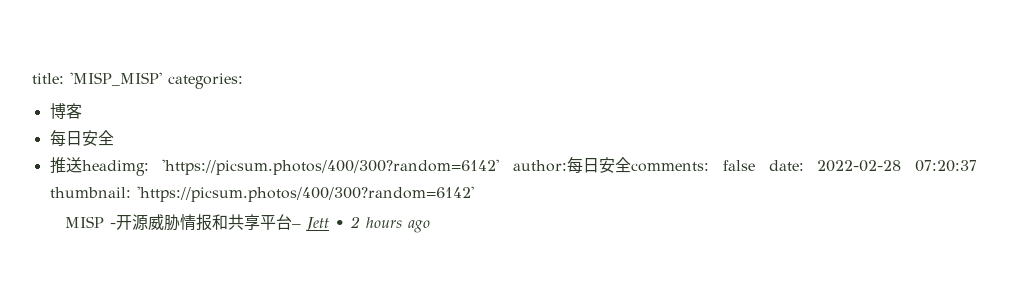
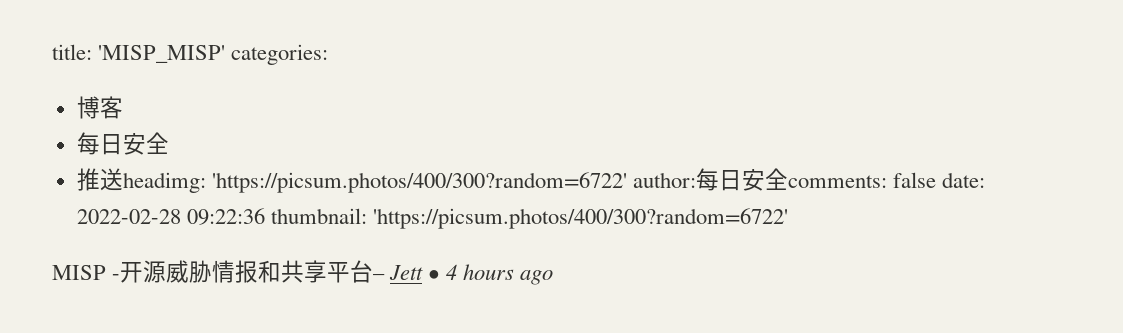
[162,159,500,175] 'https://picsum.photos/400/300?random=6142' -> [211,172,627,193] 'https://picsum.photos/400/300?random=6722'
[915,160,977,172] [49,186,474,202] 07:20:37 thumbnail: 'https://picsum.photos/400/300?random=6142' -> [186,208,788,229] 09:22:36 thumbnail: 'https://picsum.photos/400/300?random=6722'
[349,216,360,228] 2 -> [446,264,458,280] 4

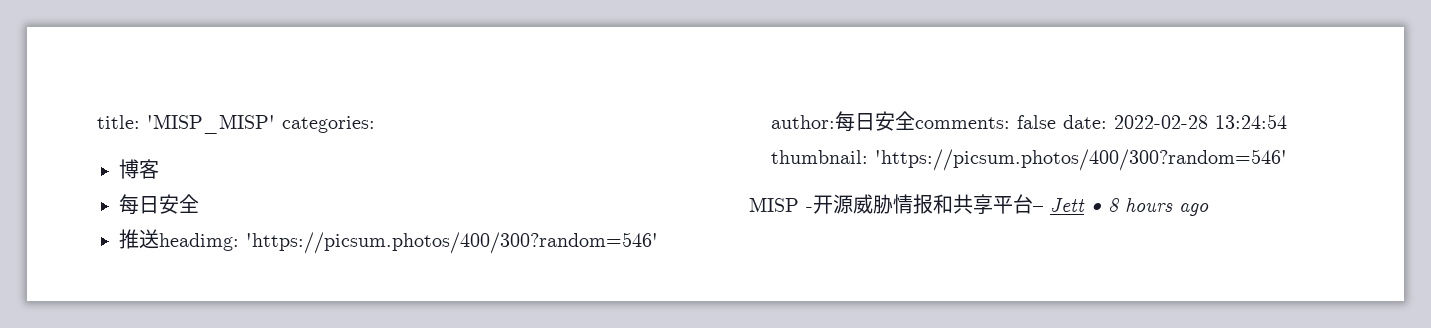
[211,172,627,193] 'https://picsum.photos/400/300?random=6722' -> [246,232,658,254] 'https://picsum.photos/400/300?random=546'
[186,208,788,229] 09:22:36 thumbnail: 'https://picsum.photos/400/300?random=6722' -> [1215,114,1287,129] [771,149,1287,171] 13:24:54 thumbnail: 'https://picsum.photos/400/300?random=546'
[446,264,458,280] 4 -> [1108,198,1120,212] 8

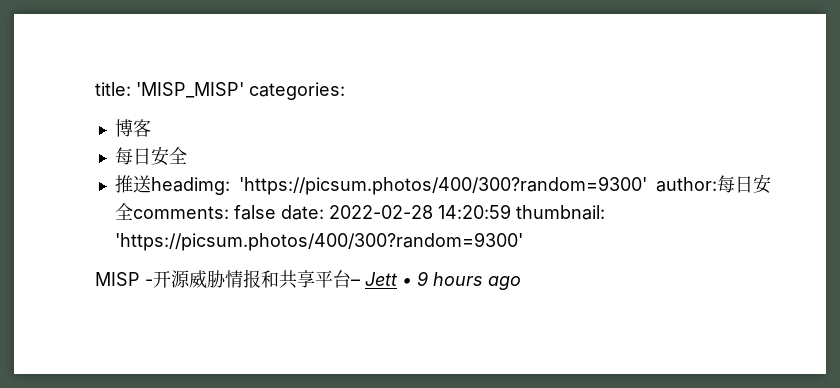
[246,232,658,254] 'https://picsum.photos/400/300?random=546' -> [238,176,647,195] 'https://picsum.photos/400/300?random=9300'
[1215,114,1287,129] [771,149,1287,171] 13:24:54 thumbnail: 'https://picsum.photos/400/300?random=546' -> [437,204,605,220] [114,232,523,251] 14:20:59 thumbnail: 'https://picsum.photos/400/300?random=9300'
[1108,198,1120,212] 8 -> [417,271,429,286] 9

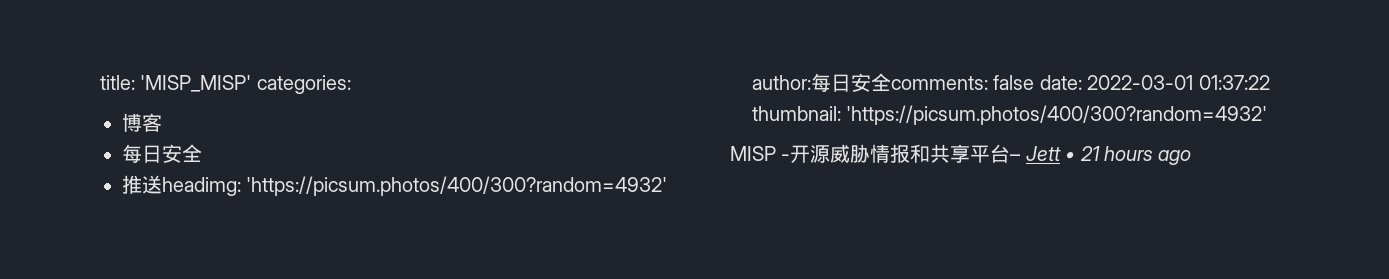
[238,176,647,195] 'https://picsum.photos/400/300?random=9300' -> [246,176,668,196] 'https://picsum.photos/400/300?random=4932'
[328,204,605,220] [114,232,523,251] 2022-02-28 14:20:59 thumbnail: 'https://picsum.photos/400/300?random=9300' -> [1087,75,1270,90] [752,105,1268,125] 2022-03-01 01:37:22 thumbnail: 'https://picsum.photos/400/300?random=4932'
[417,271,429,286] 9 -> [1079,146,1100,161] 21

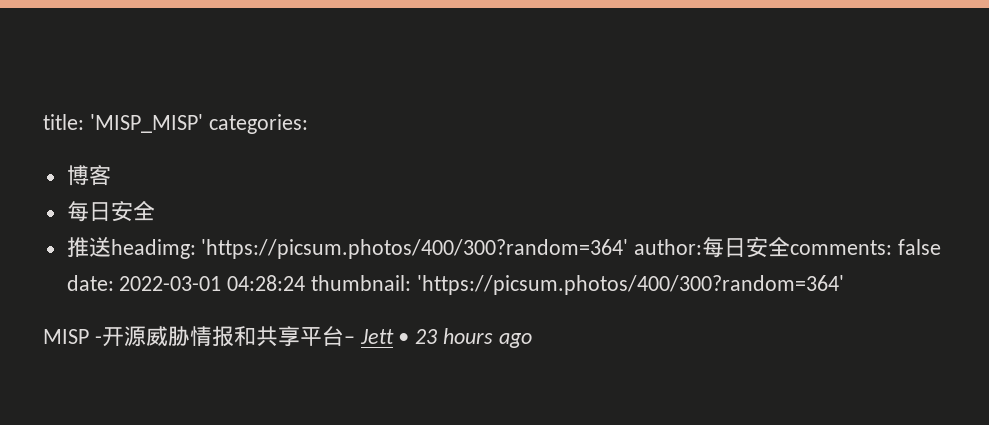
[246,176,668,196] 'https://picsum.photos/400/300?random=4932' -> [201,239,629,259] 'https://picsum.photos/400/300?random=364'
[1198,75,1270,90] [752,105,1268,125] 01:37:22 thumbnail: 'https://picsum.photos/400/300?random=4932' -> [227,275,844,295] 04:28:24 thumbnail: 'https://picsum.photos/400/300?random=364'
[1079,146,1100,161] 21 -> [415,329,438,344] 23

